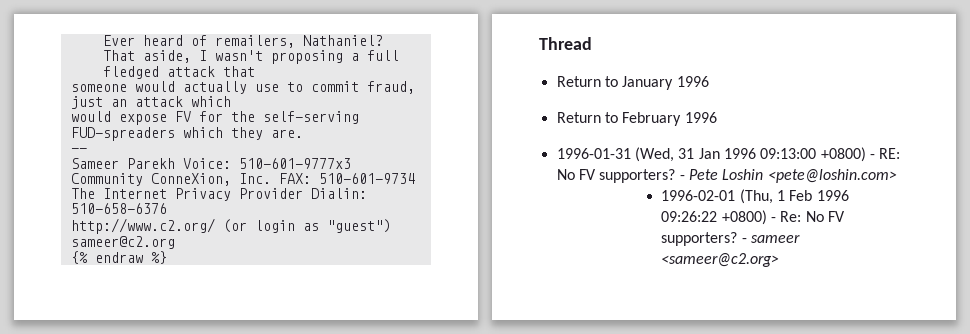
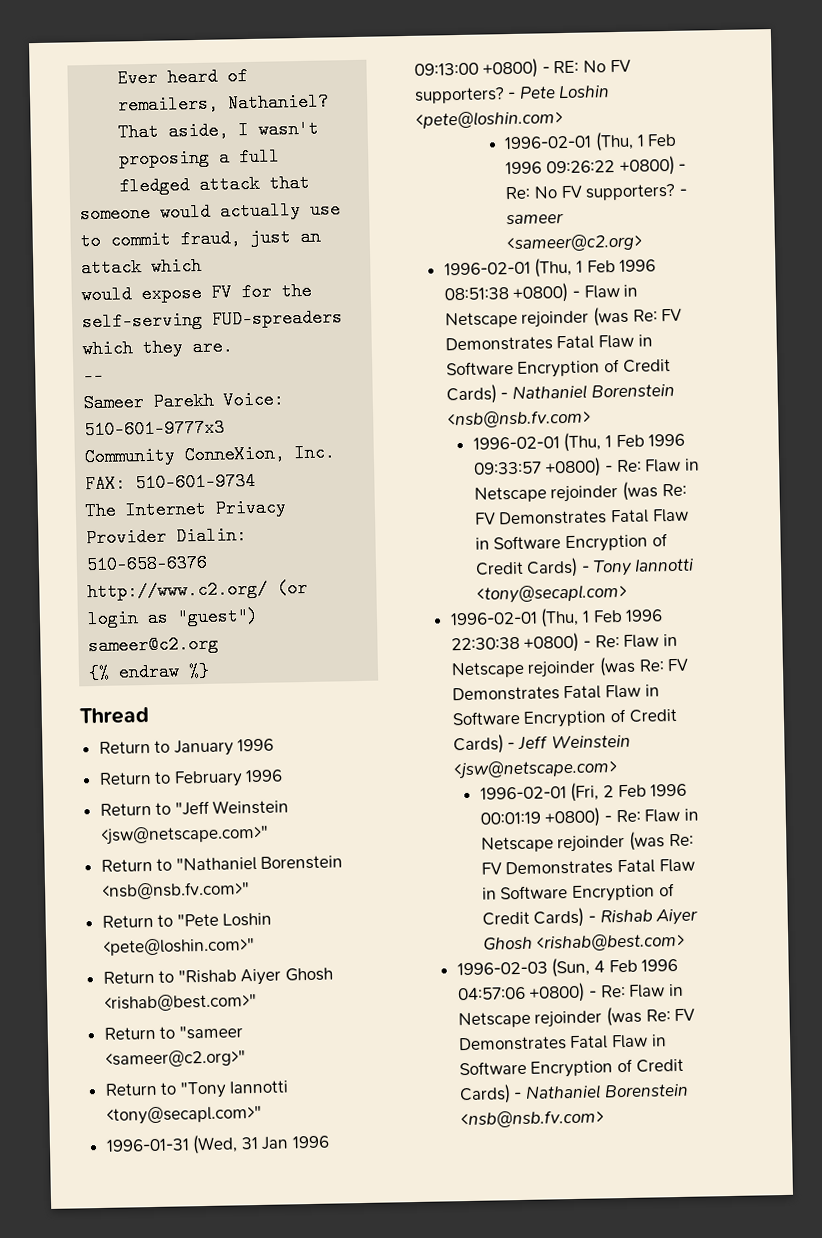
(717, 117) none -> [99,799,290,816] [99,824,269,845] [100,855,344,872] [100,881,250,900] [101,912,273,928] [102,937,255,956] [102,967,334,986] [103,993,257,1012] [103,1025,243,1040] [104,1049,246,1068] [104,1080,289,1099] [105,1104,262,1125] // Return to "Jeff Weinstein <jsw@netscape.com>" // Return to "Nathaniel Borenstein <nsb@nsb.fv.com>" // Return to "Pete Loshin <pete@loshin.com>" // Return to "Rishab Aiyer Ghosh <rishab@best.com>" // Return to "sameer <sameer@c2.org>" // Return to "Tony Iannotti <tony@secapl.com>"
(780, 260) none -> [443,257,657,278] [443,282,639,304] [444,306,683,329] [444,334,653,352] [445,358,671,378] [445,383,675,405] [446,409,591,429] [472,432,686,453] [473,457,700,478] [473,481,687,503] [473,508,689,526] [474,533,668,553] [474,557,695,578] [475,583,627,604] [449,607,664,628] [450,632,678,653] [450,656,690,679] [451,684,660,702] [451,708,678,728] [452,734,631,755] [452,759,618,780] [479,782,688,802] [479,807,699,828] [480,831,694,853] [480,858,695,876] [481,883,675,902] [481,907,699,928] [482,932,686,952] [456,957,679,978] [457,982,684,1003] [457,1006,696,1029] [457,1034,667,1052] [458,1058,684,1078] [458,1083,689,1105] [459,1109,604,1129] // 1996-02-01 (Thu, 1 Feb 1996 08:51:38 +0800) - Flaw in Netscape rejoinder (was Re: FV Demonstrates Fatal Flaw in Software Encryption of Credit Cards) - Nathaniel Borenstein <nsb@nsb.fv.com> // 1996-02-01 (Thu, 1 Feb 1996 09:33:57 +0800) - Re: Flaw in Netscape rejoinder (was Re: FV Demonstrates Fatal Flaw in Software Encryption of Credit Cards) - Tony Iannotti <tony@secapl.com> // 1996-02-01 (Thu, 1 Feb 1996 22:30:38 +0800) - Re: Flaw in Netscape rejoinder (was Re: FV Demonstrates Fatal Flaw in Software Encryption of Credit Cards) - Jeff Weinstein <jsw@netscape.com> // 1996-02-01 (Fri, 2 Feb 1996 00:01:19 +0800) - Re: Flaw in Netscape rejoinder (was Re: FV Demonstrates Fatal Flaw in Software Encryption of Credit Cards) - Rishab Aiyer Ghosh <rishab@best.com> // 1996-02-03 (Sun, 4 Feb 1996 04:57:06 +0800) - Re: Flaw in Netscape rejoinder (was Re: FV Demonstrates Fatal Flaw in Software Encryption of Credit Cards) - Nathaniel Borenstein <nsb@nsb.fv.com>

